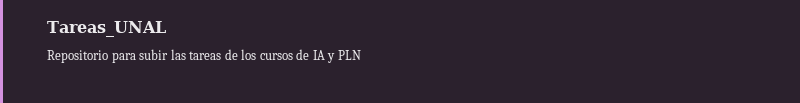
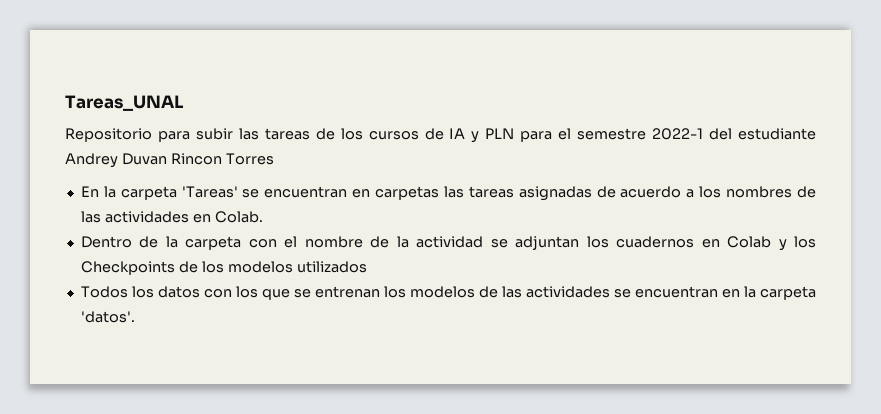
(361, 55) none -> [520,128,817,142] [65,153,274,168] [80,186,816,201] [80,211,263,223] [80,236,816,251] [80,261,367,275] [80,286,816,300] [80,311,135,323] para el semestre 2022-1 del estudiante Andrey Duvan Rincon Torres // En la carpeta 'Tareas' se encuentran en carpetas las tareas asignadas de acuerdo a los nombres de las actividades en Colab. // Dentro de la carpeta con el nombre de la actividad se adjuntan los cuadernos en Colab y los Checkpoints de los modelos utilizados // Todos los datos con los que se entrenan los modelos de las actividades se encuentran en la carpeta 'datos'.

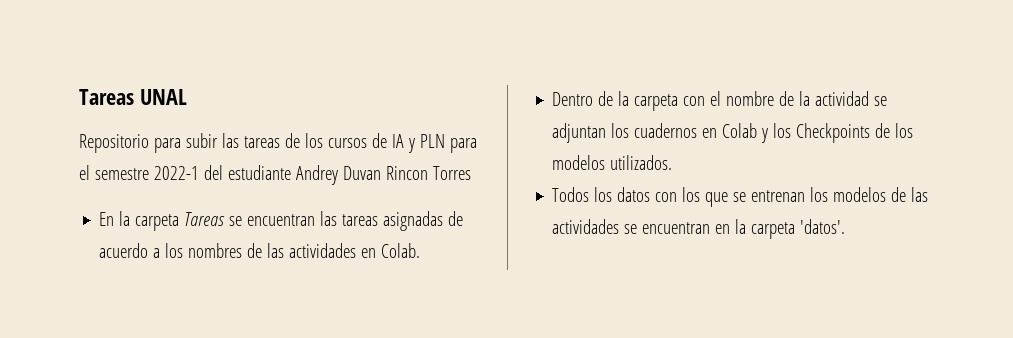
[65,95,184,111] Tareas_UNAL -> [79,89,187,105] Tareas UNAL
[181,186,440,200] 'Tareas' se encuentran en carpetas -> [184,212,316,226] Tareas se encuentran
[296,261,367,273] utilizados -> [610,155,673,170] utilizados.

